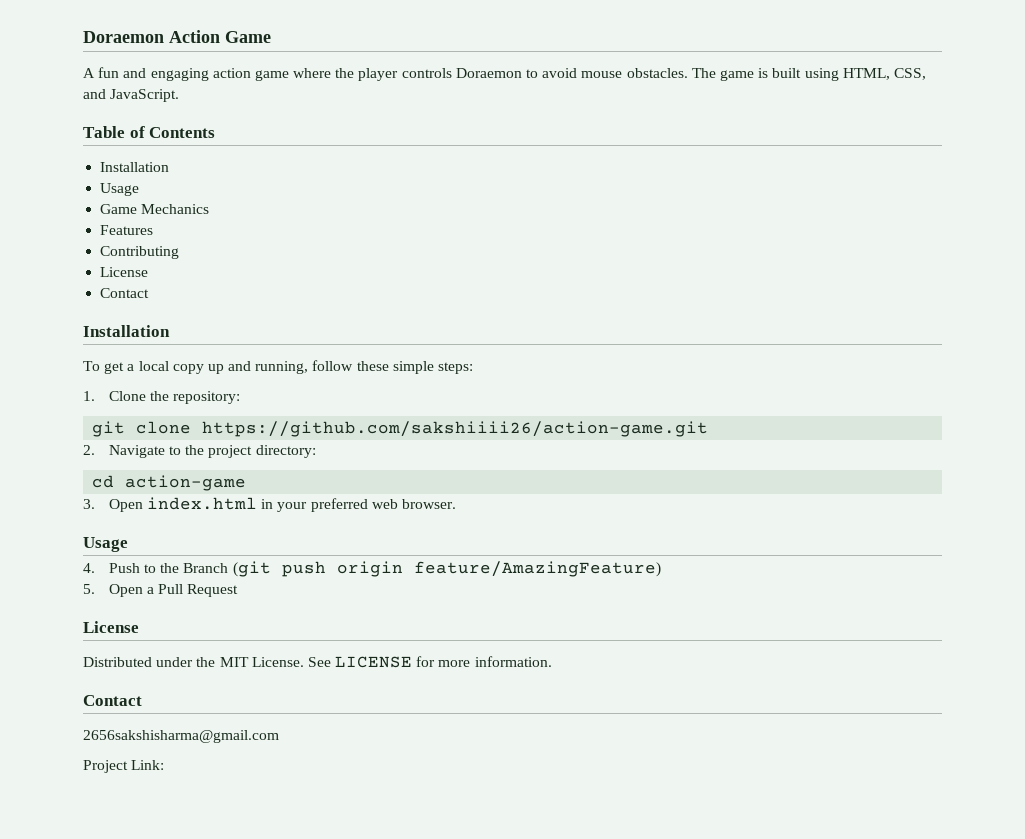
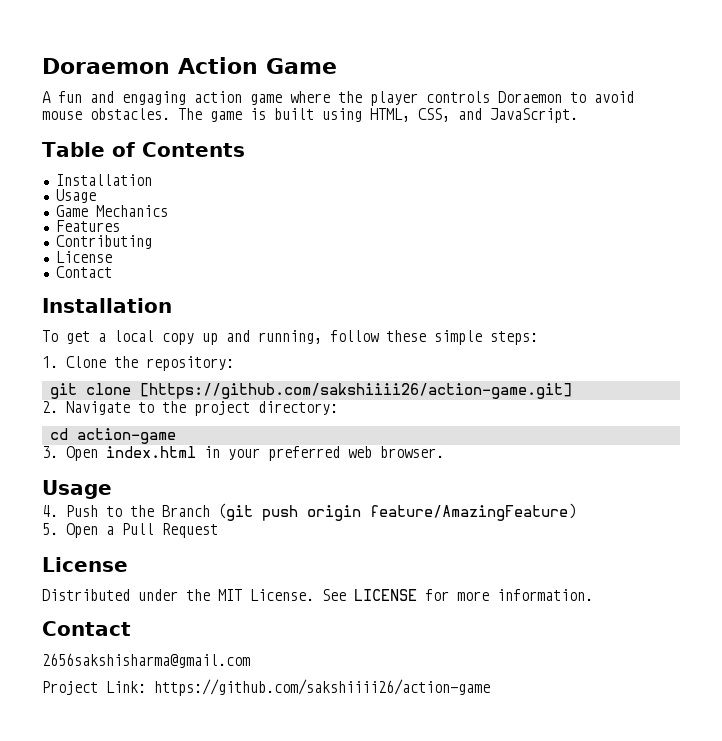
[202,421,709,437] https://github.com/sakshiiii26/action-game.git -> [139,383,572,399] [https://github.com/sakshiiii26/action-game.git]
(165, 765) none -> [154,679,490,696] https://github.com/sakshiiii26/action-game

